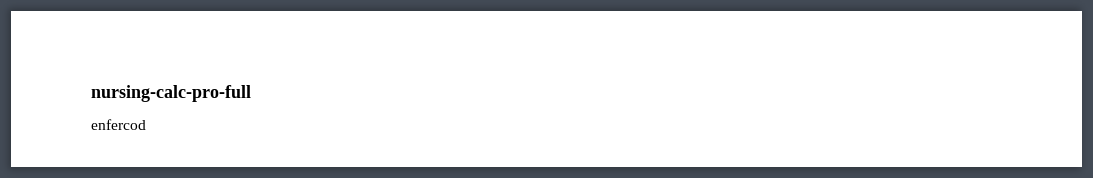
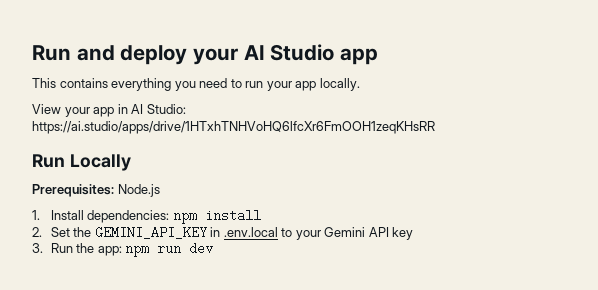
[91,85,251,102] [91,119,146,130] nursing-calc-pro-full // enfercod -> [32,44,379,65] [32,78,360,91] [32,104,186,117] [32,121,435,134] [32,154,131,171] [32,184,160,197] [32,209,261,224] [32,226,414,240] [32,242,214,257] Run and deploy your AI Studio app // This contains everything you need to run your app locally. // View your app in AI Studio: https://ai.studio/apps/drive/1HTxhTNHVoHQ6lfcXr6FmOOH1zeqKHsRR // Run Locally // Prerequisites: Node.js // 1. Install dependencies: npm install // 2. Set the GEMINI_API_KEY in .env.local to your Gemini API key // 3. Run the app: npm run dev

